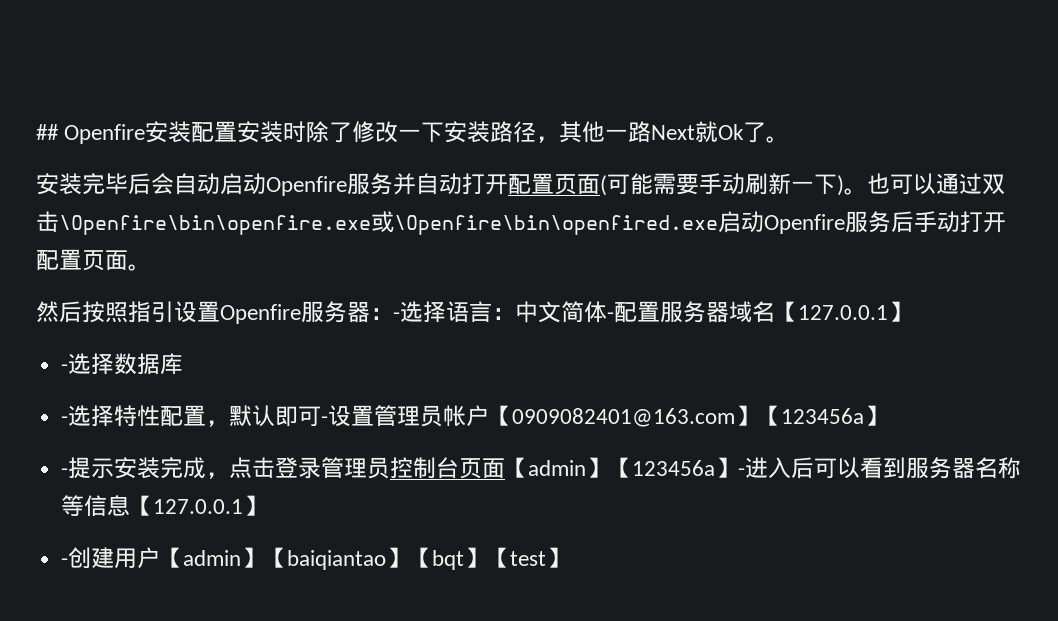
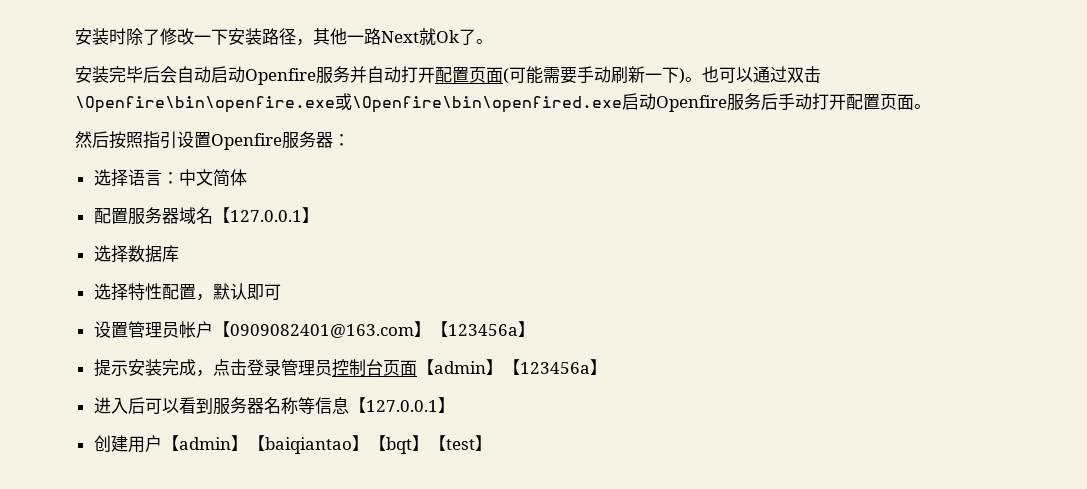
[36,121,238,144] ## Openfire安装配置 -> (75, 36) none
[393,312,400,320] - -> (350, 140) //
[607,312,614,320] - -> (247, 177) //
[61,364,69,372] - -> (319, 215) none
[61,416,69,424] - -> (179, 253) none
[321,416,329,424] - -> (281, 292) //
[61,468,69,476] - -> (535, 329) none
[738,468,746,476] - -> (607, 367) //
[61,558,69,566] - -> (455, 405) none

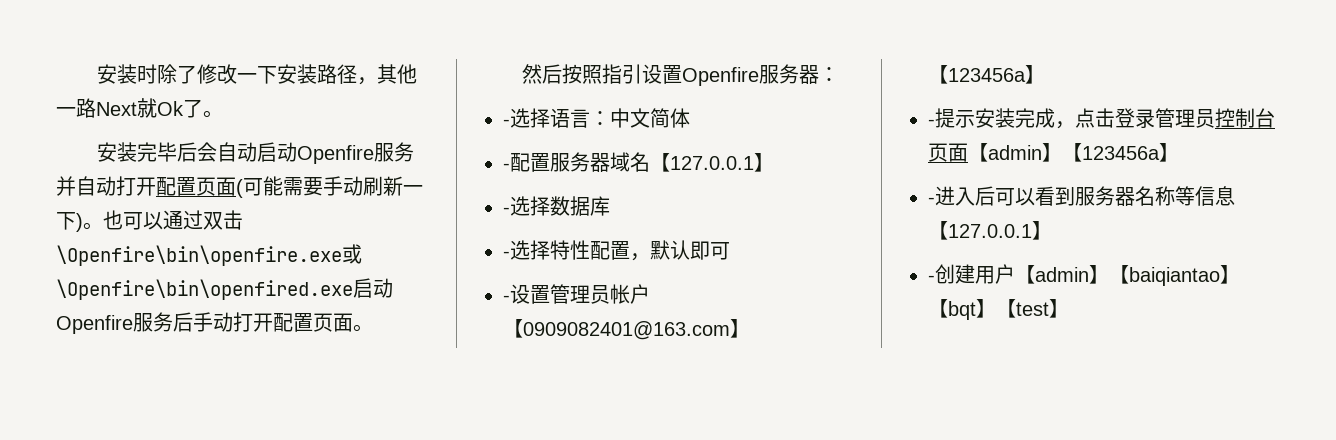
(350, 140) none -> [503,119,510,126] -
(247, 177) none -> [503,163,510,170] -
(319, 215) none -> [503,207,510,214] -
(179, 253) none -> [503,251,510,258] -
(281, 292) none -> [503,295,510,302] -
(535, 329) none -> [928,119,935,126] -
(607, 367) none -> [928,197,935,204] -
(455, 405) none -> [928,275,935,282] -

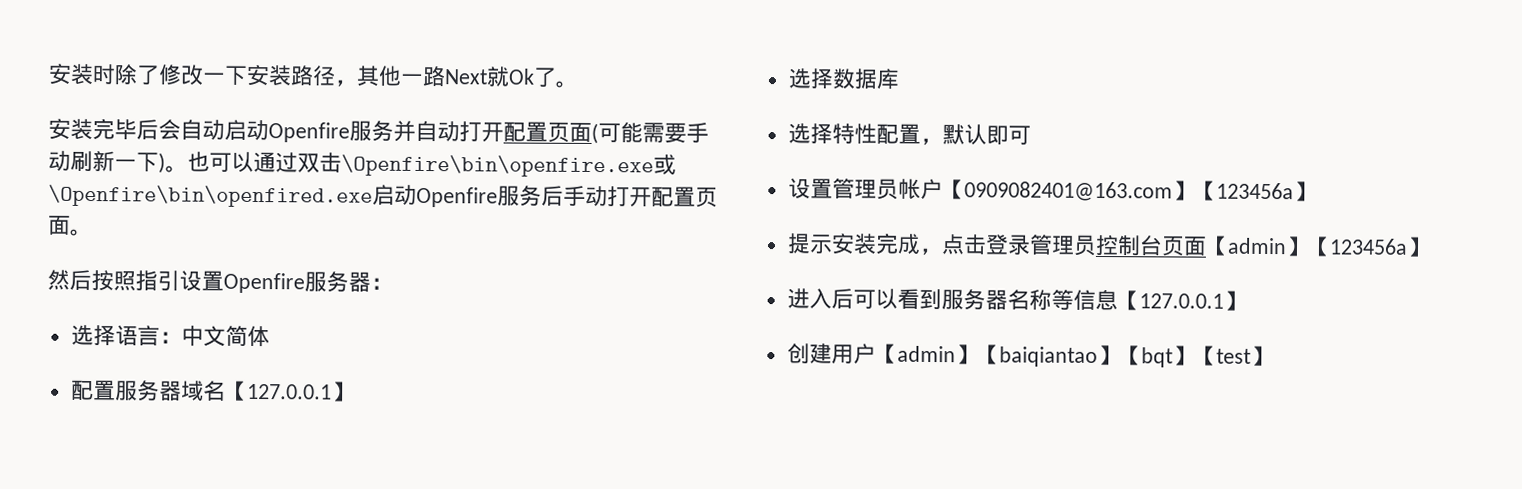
[503,119,510,126] - -> (393, 283) none
[503,163,510,170] - -> (270, 336) none
[503,207,510,214] - -> (354, 391) none
[503,251,510,258] - -> (900, 78) none
[503,295,510,302] - -> (1031, 135) none
[928,119,935,126] - -> (1316, 191) none
[928,197,935,204] - -> (1430, 246) none
[928,275,935,282] - -> (1246, 300) none

